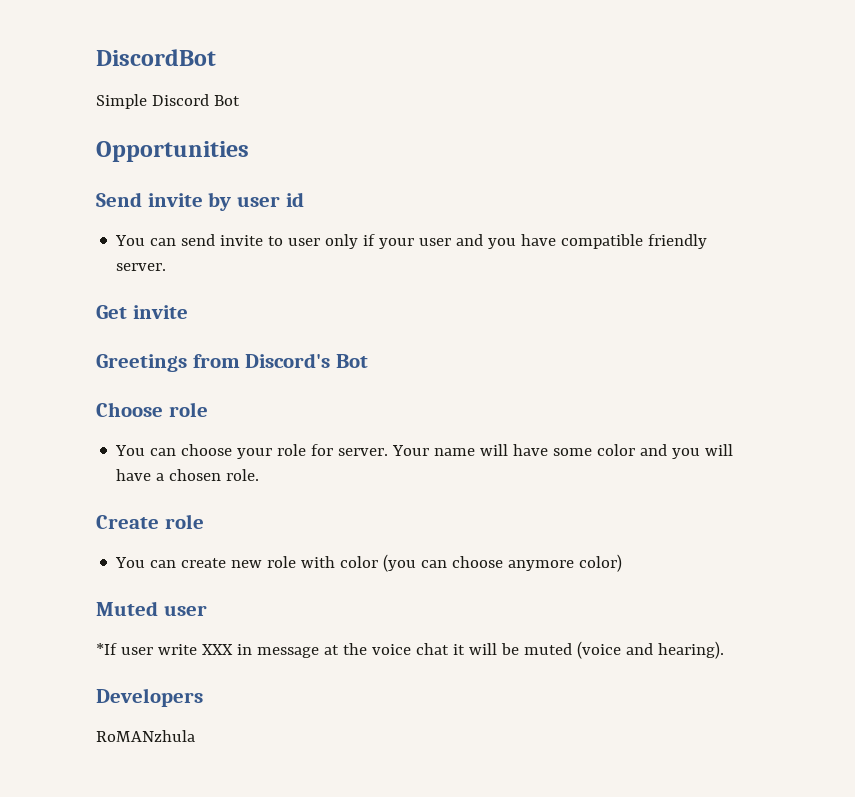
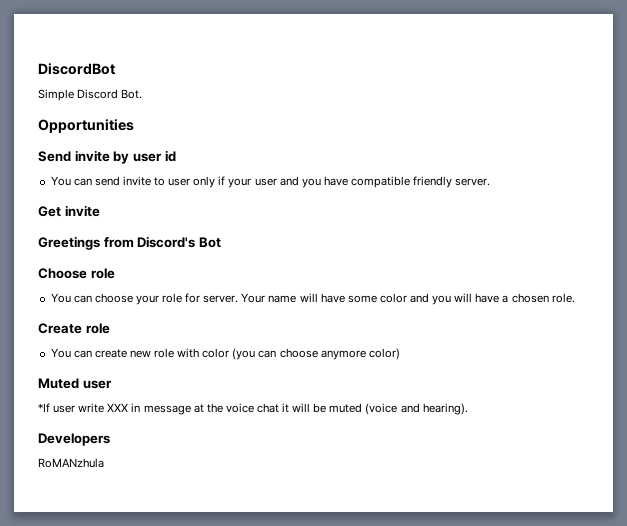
[213,95,240,106] Bot -> [121,89,143,99] Bot.

